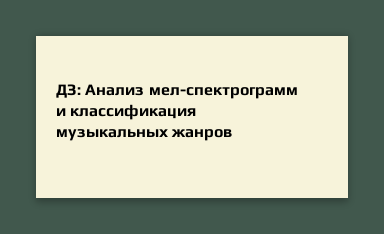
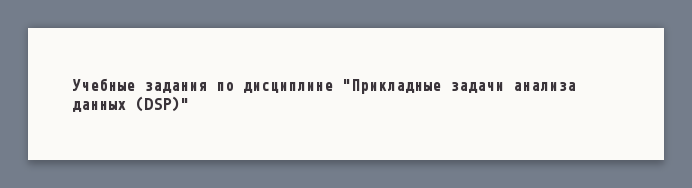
[56,84,298,99] [56,104,197,120] [56,129,233,141] ДЗ: Анализ мел-спектрограмм и классификация музыкальных жанров -> [72,78,576,94] [72,96,189,112] Учебные задания по дисциплине "Прикладные задачи анализа данных (DSP)"

